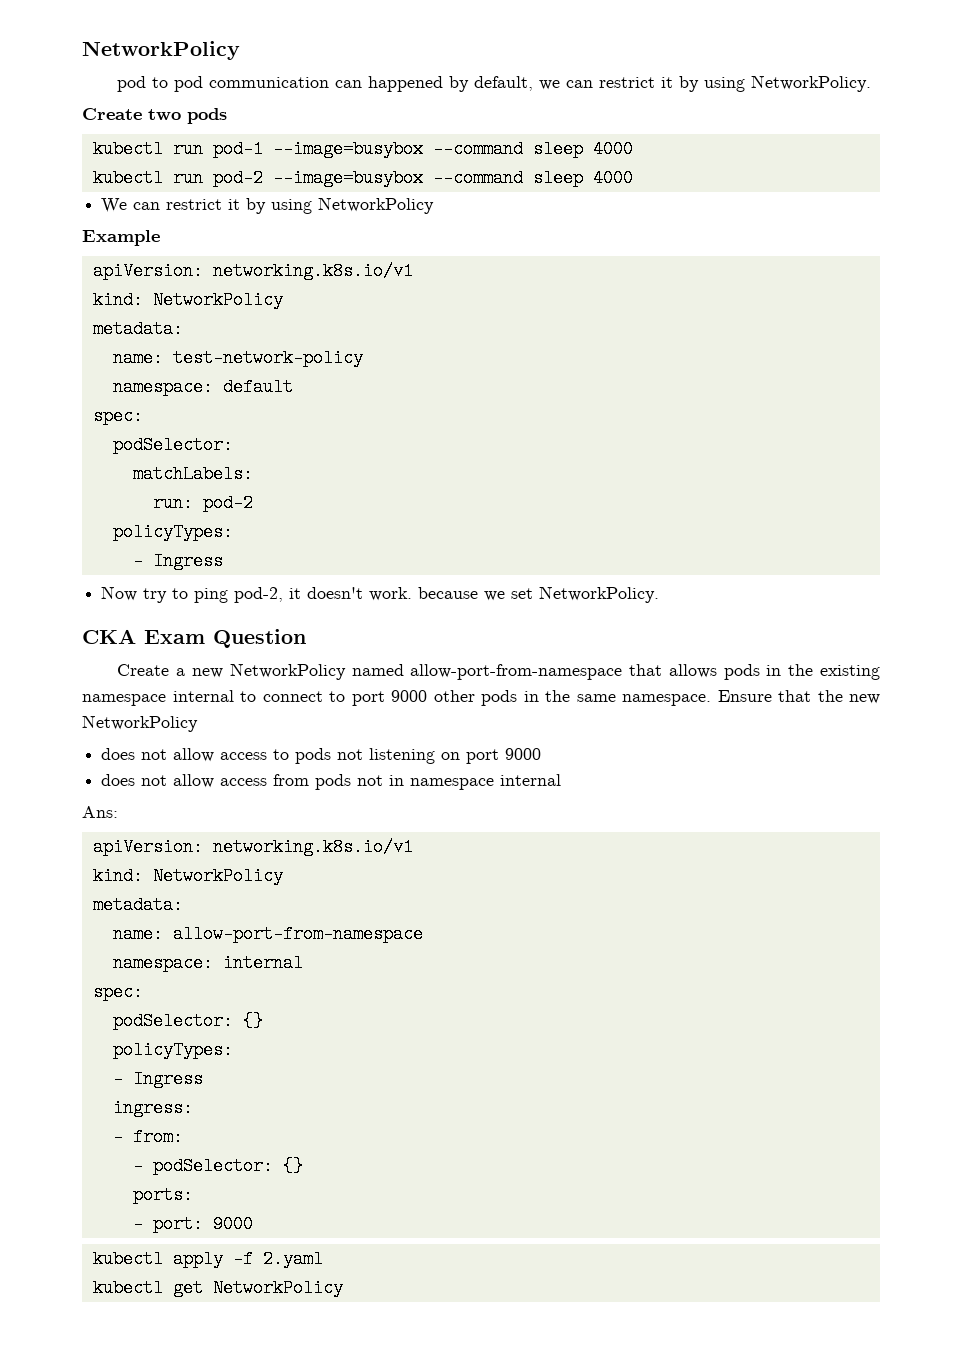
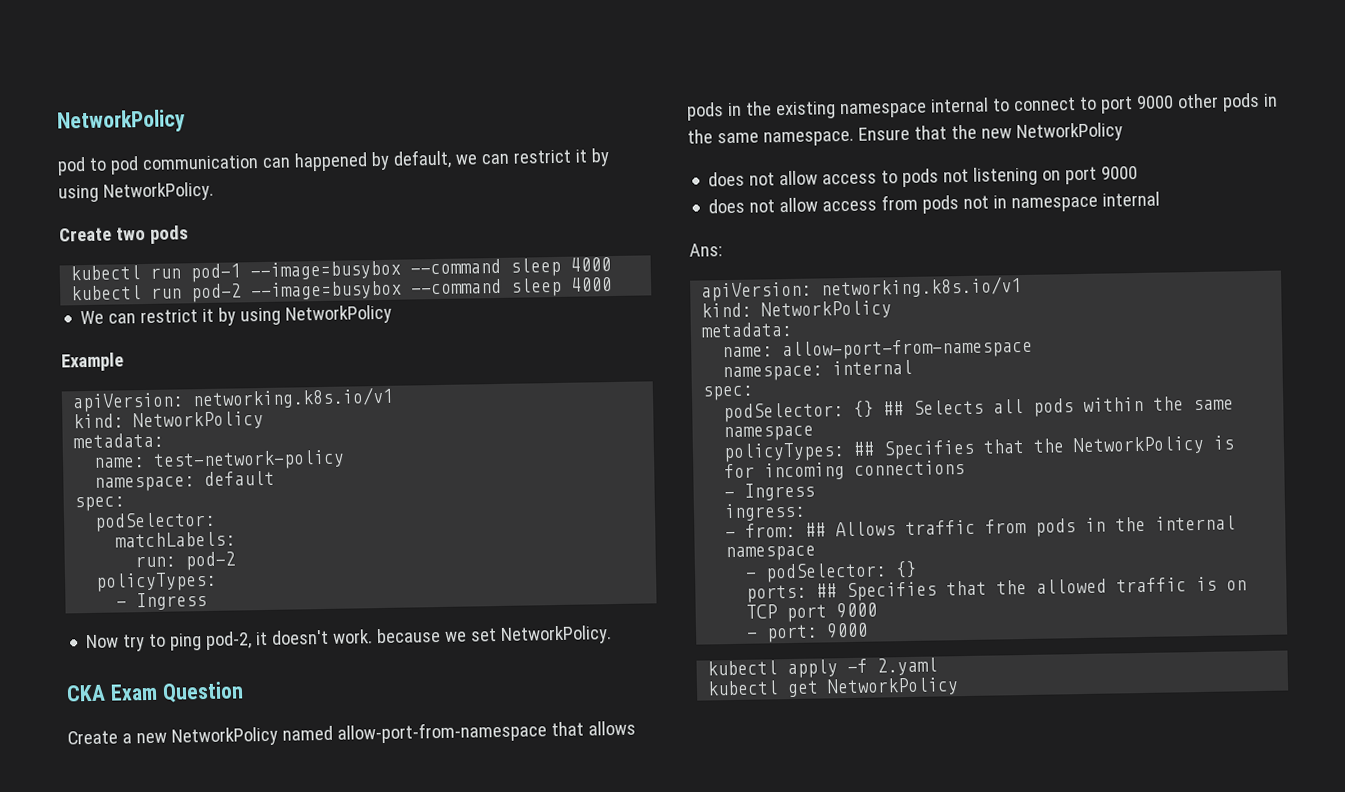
[112,1041,233,1059] // policyTypes: -> [883,396,1235,417] [723,425,815,442] [723,435,1235,463] [724,460,966,481] ## Selects all pods within the same namespace // policyTypes: ## Specifies that the NetworkPolicy is for incoming connections
[132,1157,303,1175] [132,1186,193,1204] // - podSelector: {} // ports: -> [805,515,1237,537] [725,545,817,562] [746,560,918,583] [746,576,1248,603] [746,602,878,623] ## Allows traffic from pods in the internal namespace // - podSelector: {} // ports: ## Specifies that the allowed traffic is on TCP port 9000

